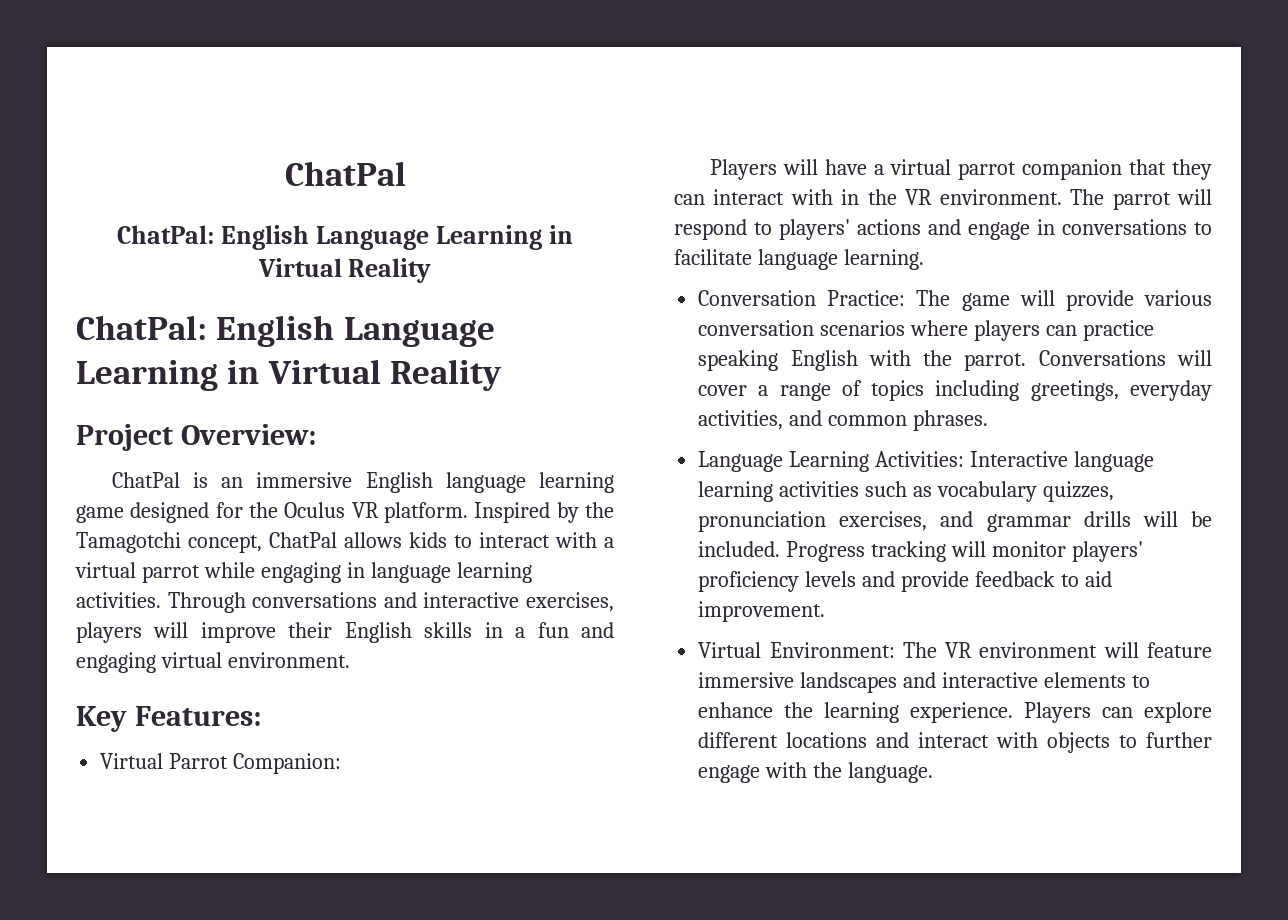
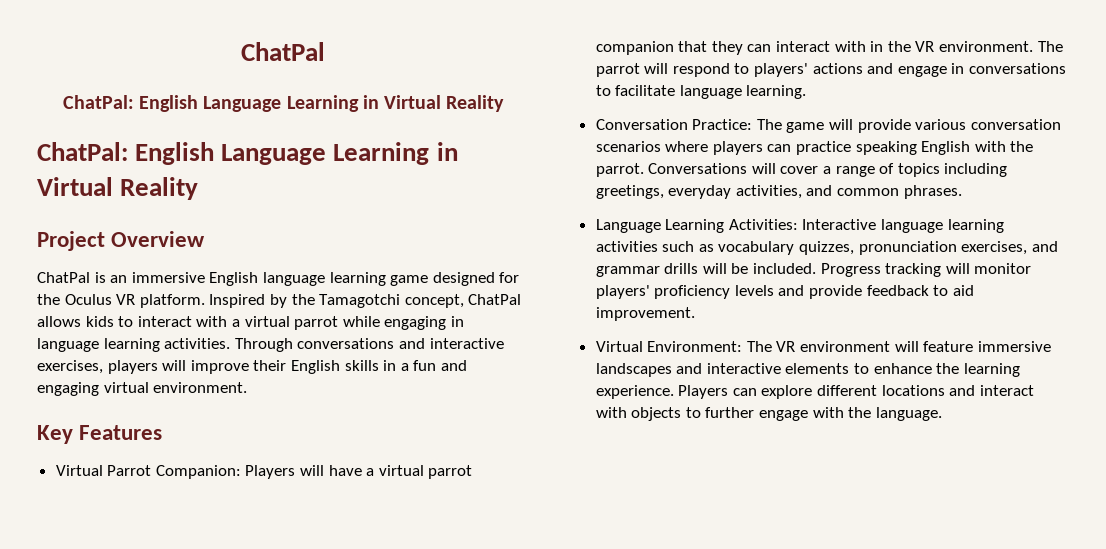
[180,424,316,445] Overview: -> [111,231,206,247] Overview
[134,706,261,726] Features: -> [79,425,163,440] Features
(342, 763) // -> (241, 472) none

